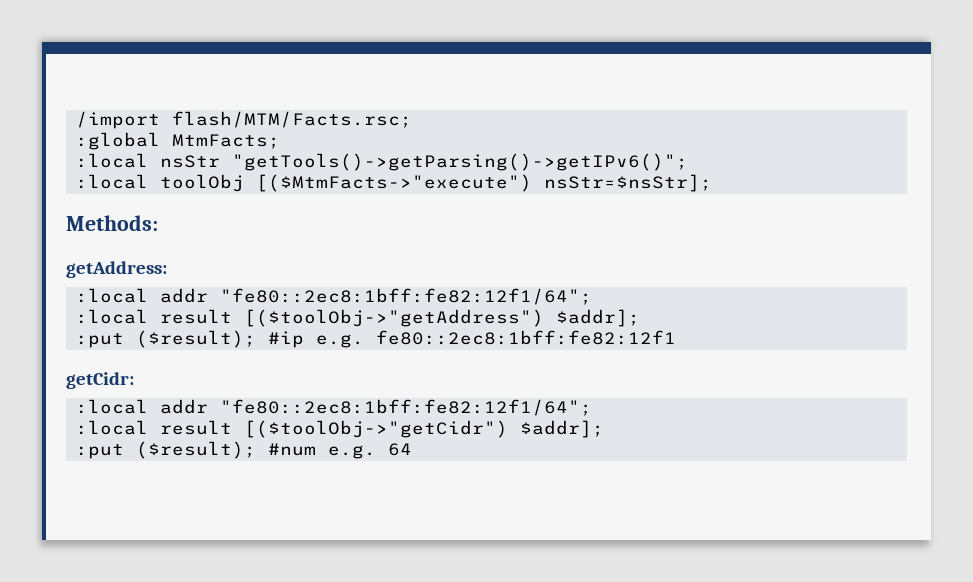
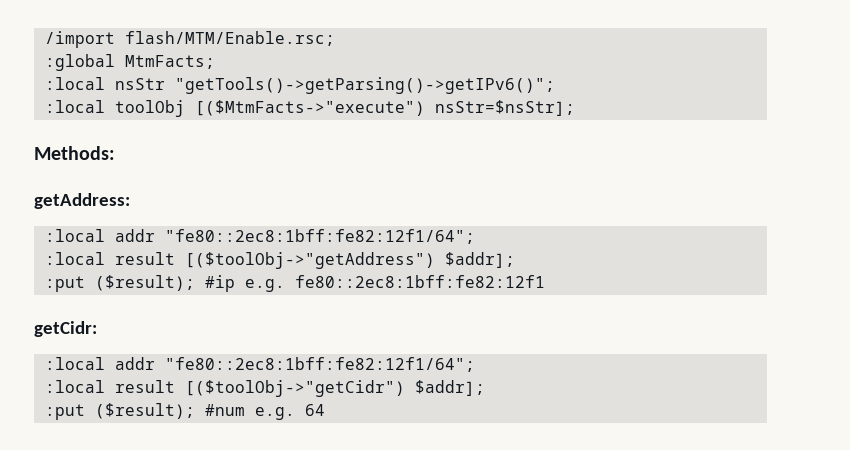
[172,111,413,128] flash/MTM/Facts.rsc; -> [124,31,335,46] flash/MTM/Enable.rsc;

